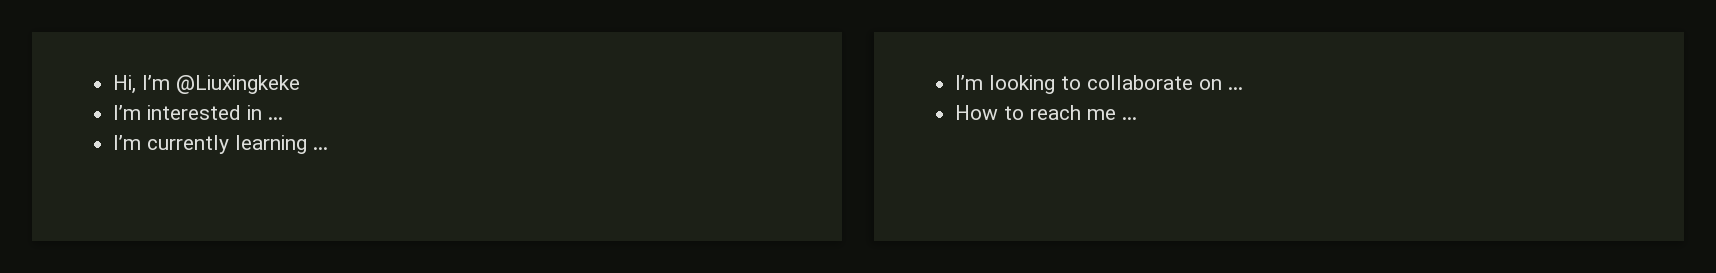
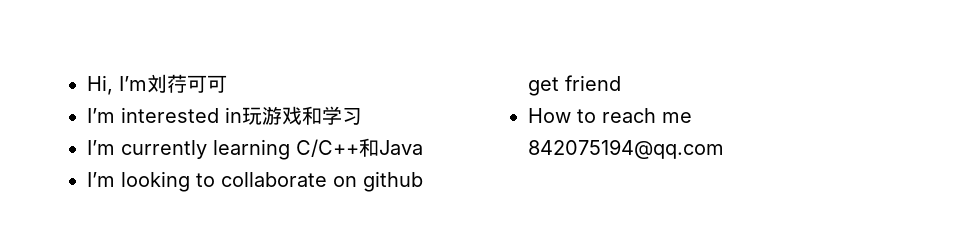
[176,75,301,94] @Liuxingkeke -> [147,74,227,93] 刘荇可可
[268,117,284,120] ... -> [242,106,362,125] 玩游戏和学习
[313,147,329,150] ... -> [296,138,423,157] C/C++和Java
[1228,87,1244,90] ... -> [363,171,423,192] [528,75,621,96] github get friend
[1122,117,1138,120] ... -> [528,139,724,159] 842075194@qq.com

